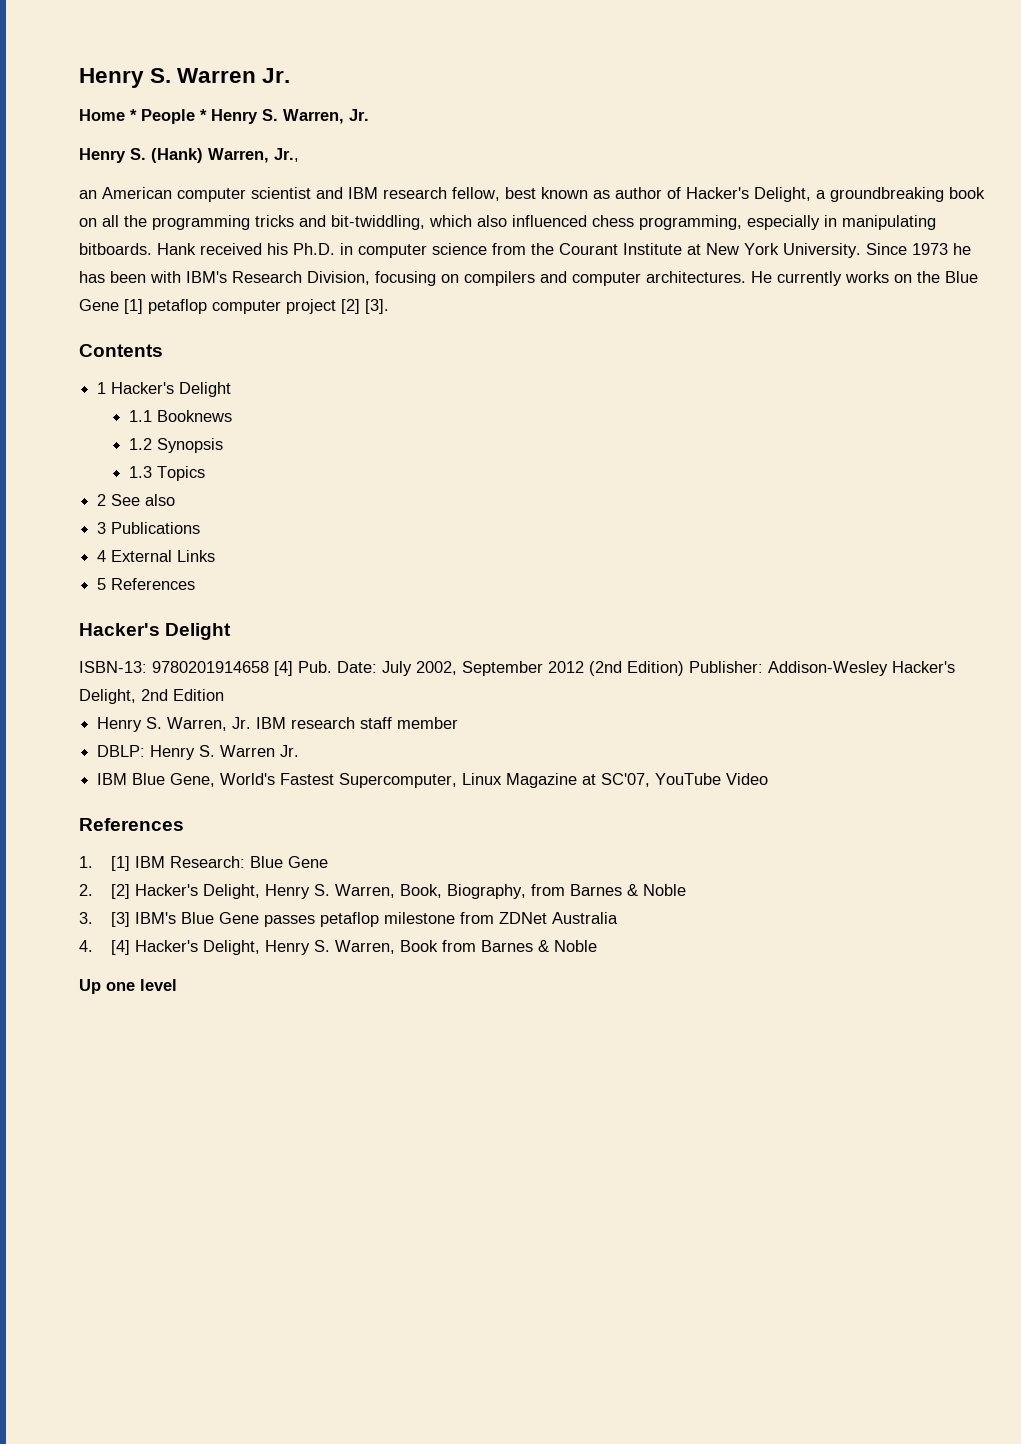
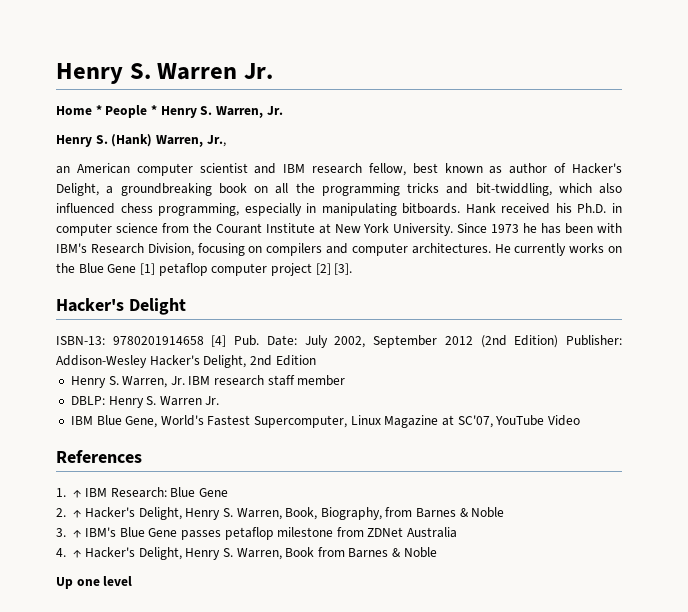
[79,344,163,357] [97,382,232,397] [128,410,232,422] [128,438,223,453] [128,466,205,481] [97,494,176,506] [97,522,201,534] [97,550,216,562] [97,578,196,590] // Contents // 1 Hacker's Delight // 1.1 Booknews // 1.2 Synopsis // 1.3 Topics // 2 See also // 3 Publications // 4 External Links // 5 References -> (353, 269) none
[110,856,130,871] [1] -> [73,490,82,498] ↑
[110,884,130,899] [2] -> [73,510,82,518] ↑
[110,912,130,927] [3] -> [73,530,82,538] ↑
[110,940,130,955] [4] -> [73,550,82,558] ↑

